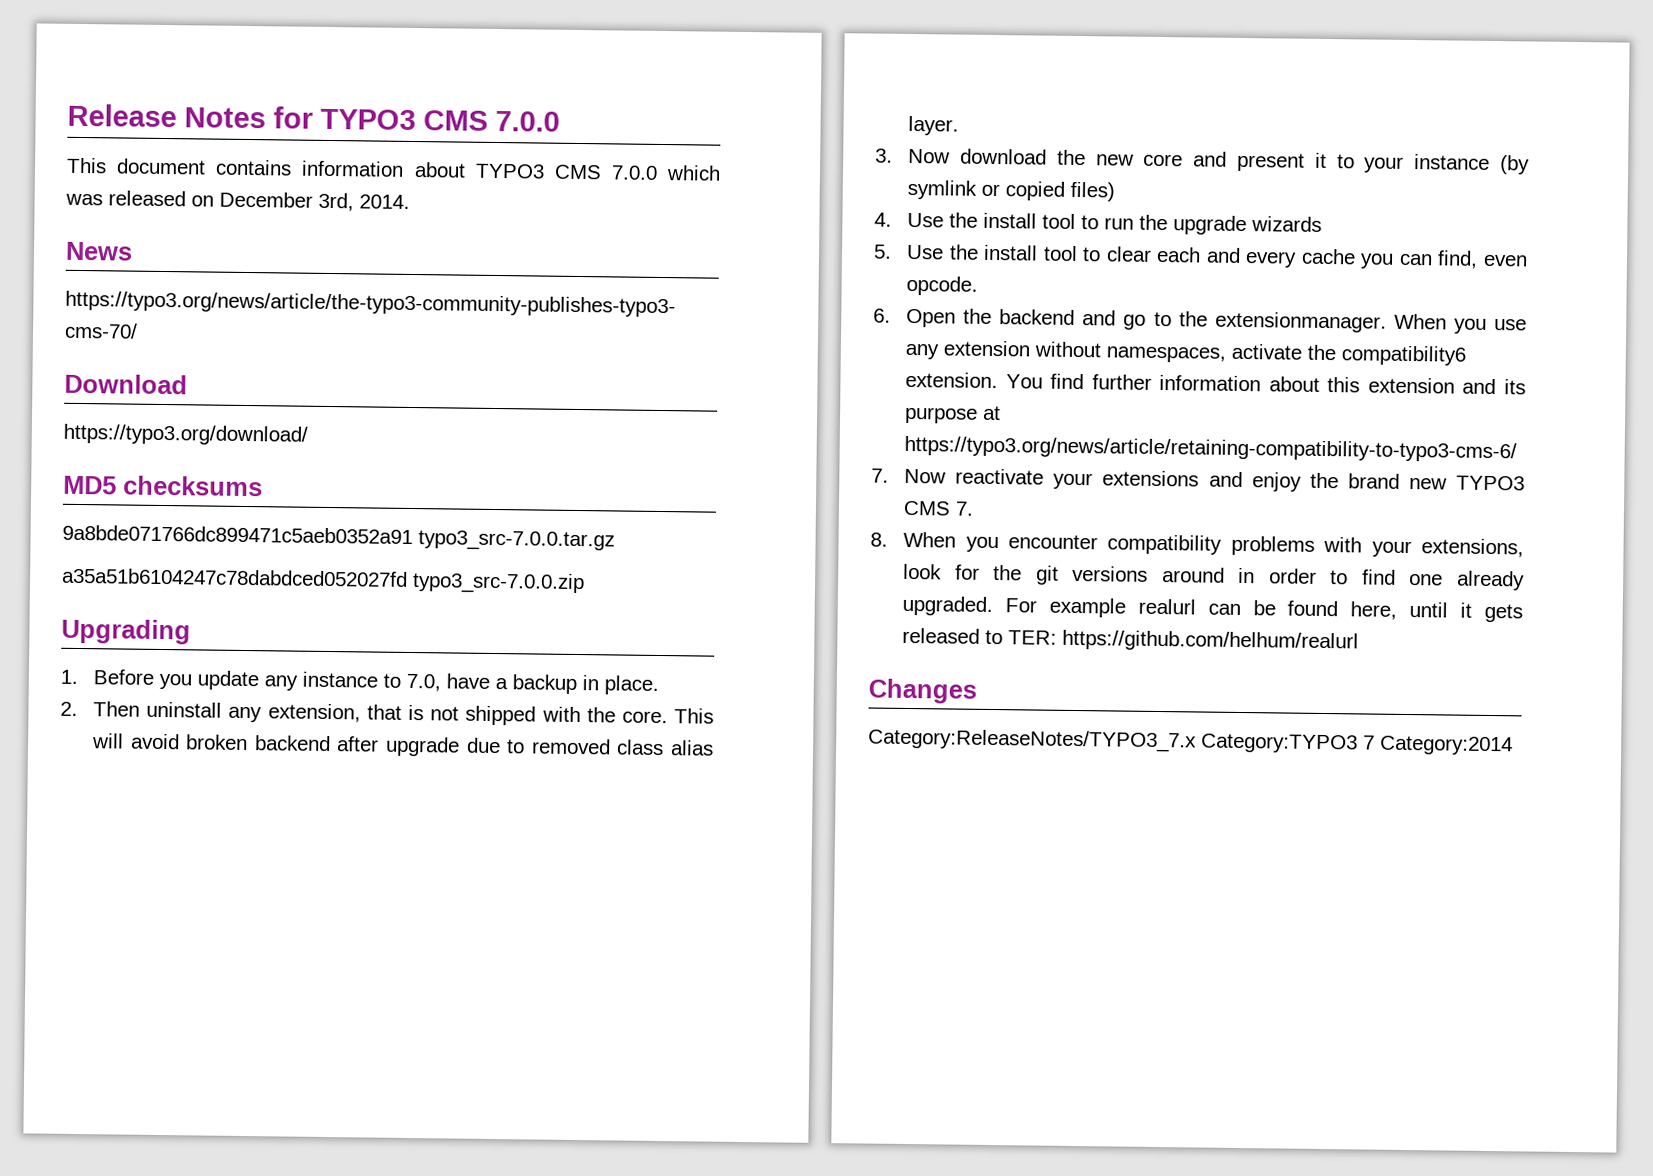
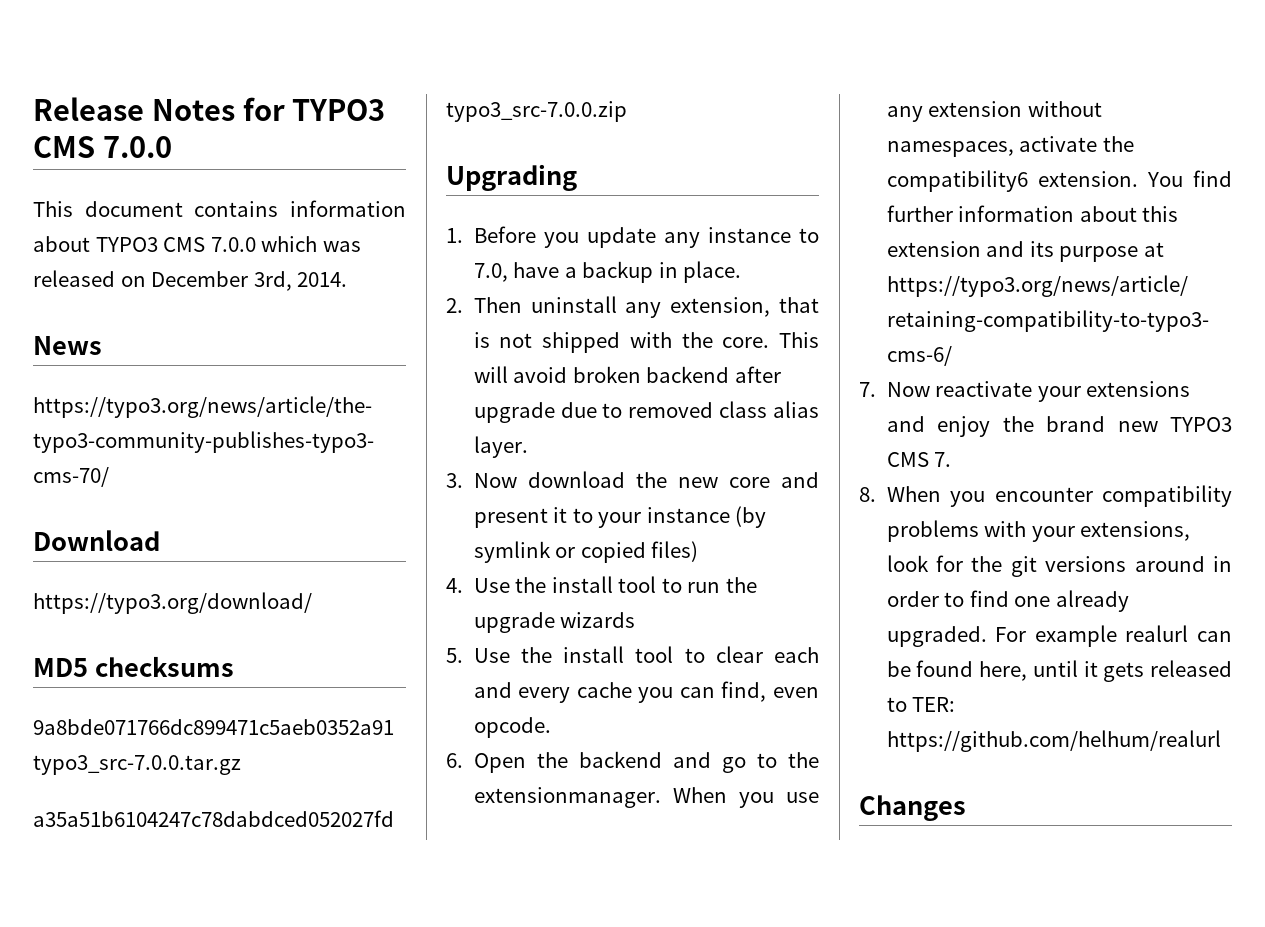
[868,728,1513,756] // Category:ReleaseNotes/TYPO3_7.x Category:TYPO3 7 Category:2014 -> (966, 808) none

